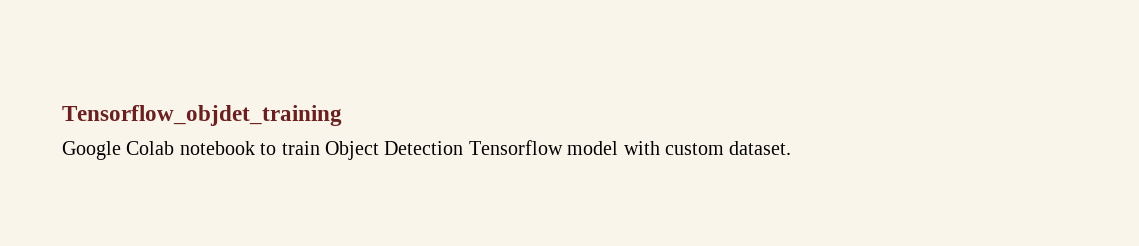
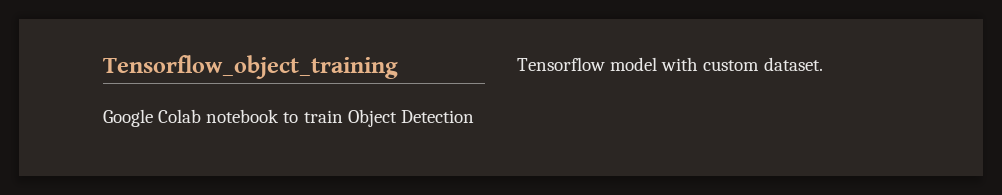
[62,105,342,126] Tensorflow_objdet_training -> [103,55,398,79] Tensorflow_object_training

